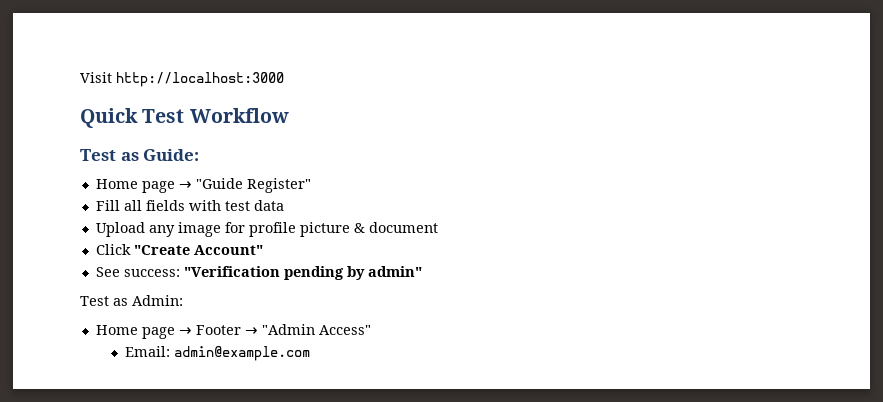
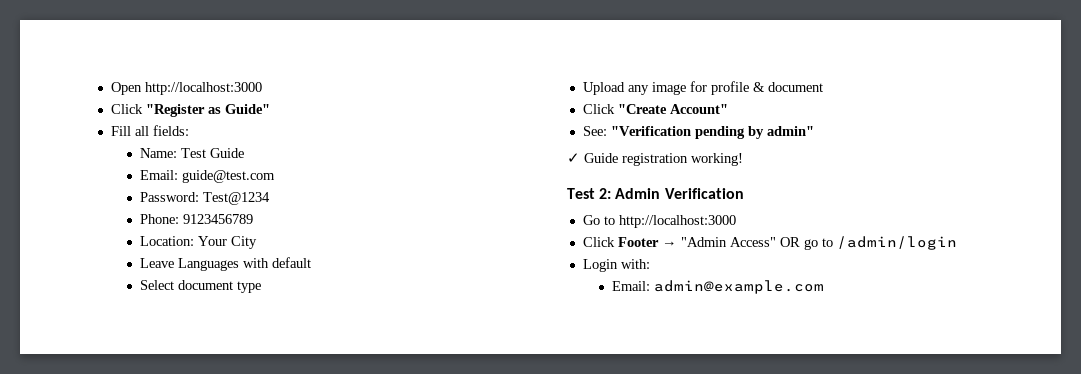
[80,72,284,87] [80,108,289,128] [80,149,200,161] [95,178,311,193] [95,200,284,211] Visit http://localhost:3000 // Quick Test Workflow // Test as Guide: // Home page → "Guide Register" // Fill all fields with test data -> [110,82,262,95] [110,104,270,117] [110,125,189,136] [139,148,244,158] [139,170,275,183] [139,192,270,205] [139,214,253,224] [139,236,257,249] [139,257,311,271] [139,280,261,293] Open http://localhost:3000 // Click "Register as Guide" // Fill all fields: // Name: Test Guide // Email: guide@test.com // Password: Test@1234 // Phone: 9123456789 // Location: Your City // Leave Languages with default // Select document type
[299,222,350,237] picture -> (749, 88) none
[95,267,180,277] See success: -> [582,126,607,136] See:
[80,295,183,306] [95,324,371,339] Test as Admin: // Home page → Footer → "Admin Access" -> [567,153,743,166] [567,188,744,199] [582,215,736,228] [582,236,957,250] [582,259,650,272] ✓ Guide registration working! // Test 2: Admin Verification // Go to http://localhost:3000 // Click Footer → "Admin Access" OR go to /admin/login // Login with:

